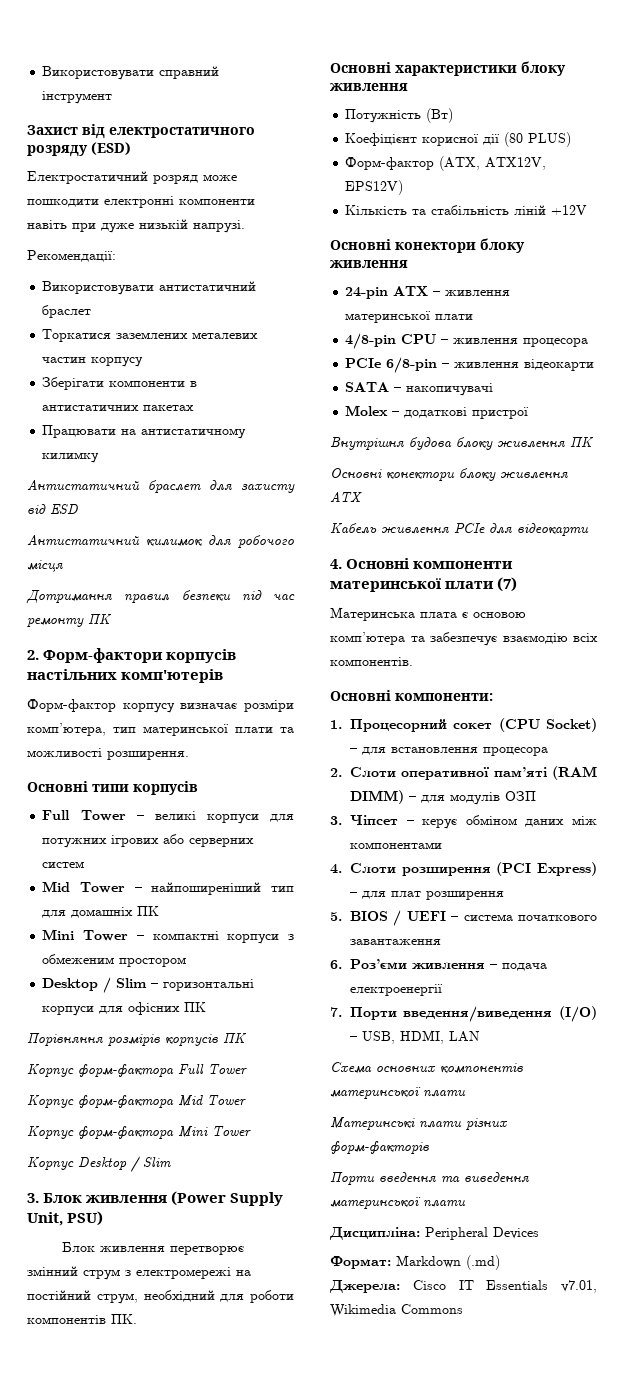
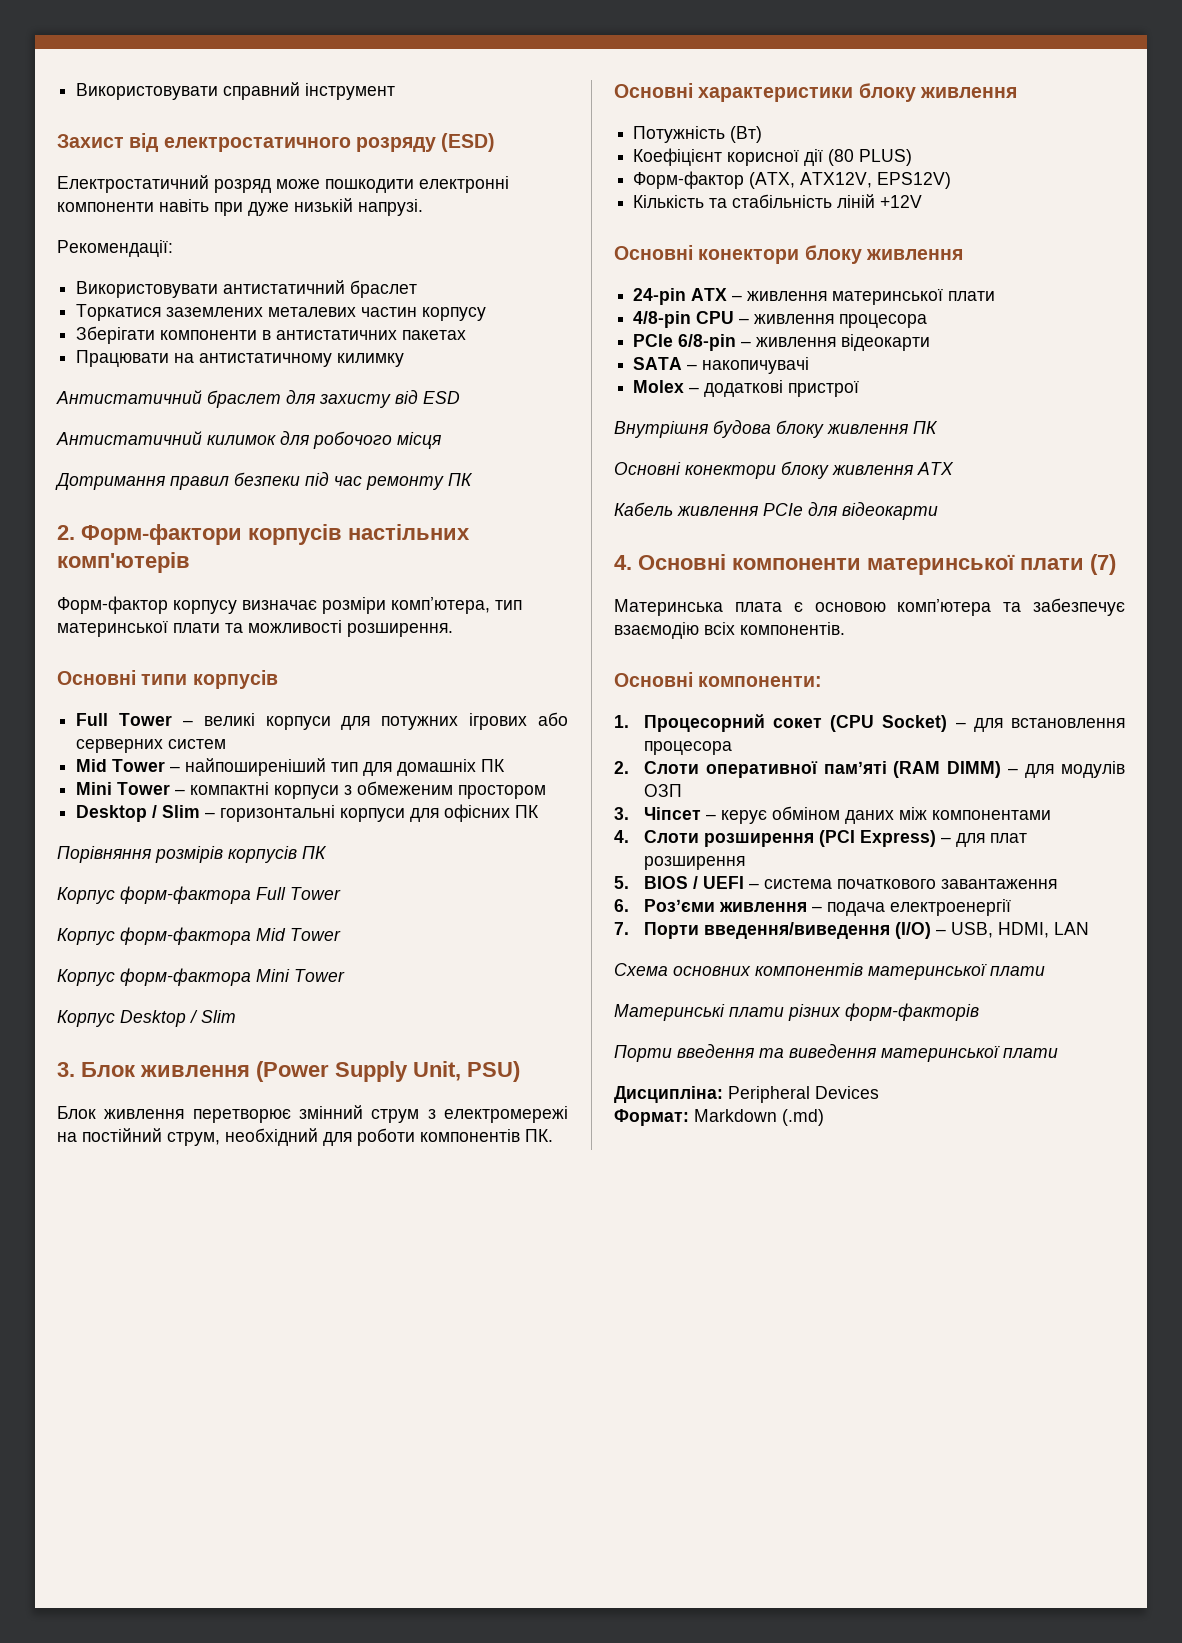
[329,1280,597,1293] [330,1304,463,1317] // Джерела: Cisco IT Essentials v7.01, Wikimedia Commons -> (824, 1117) none

